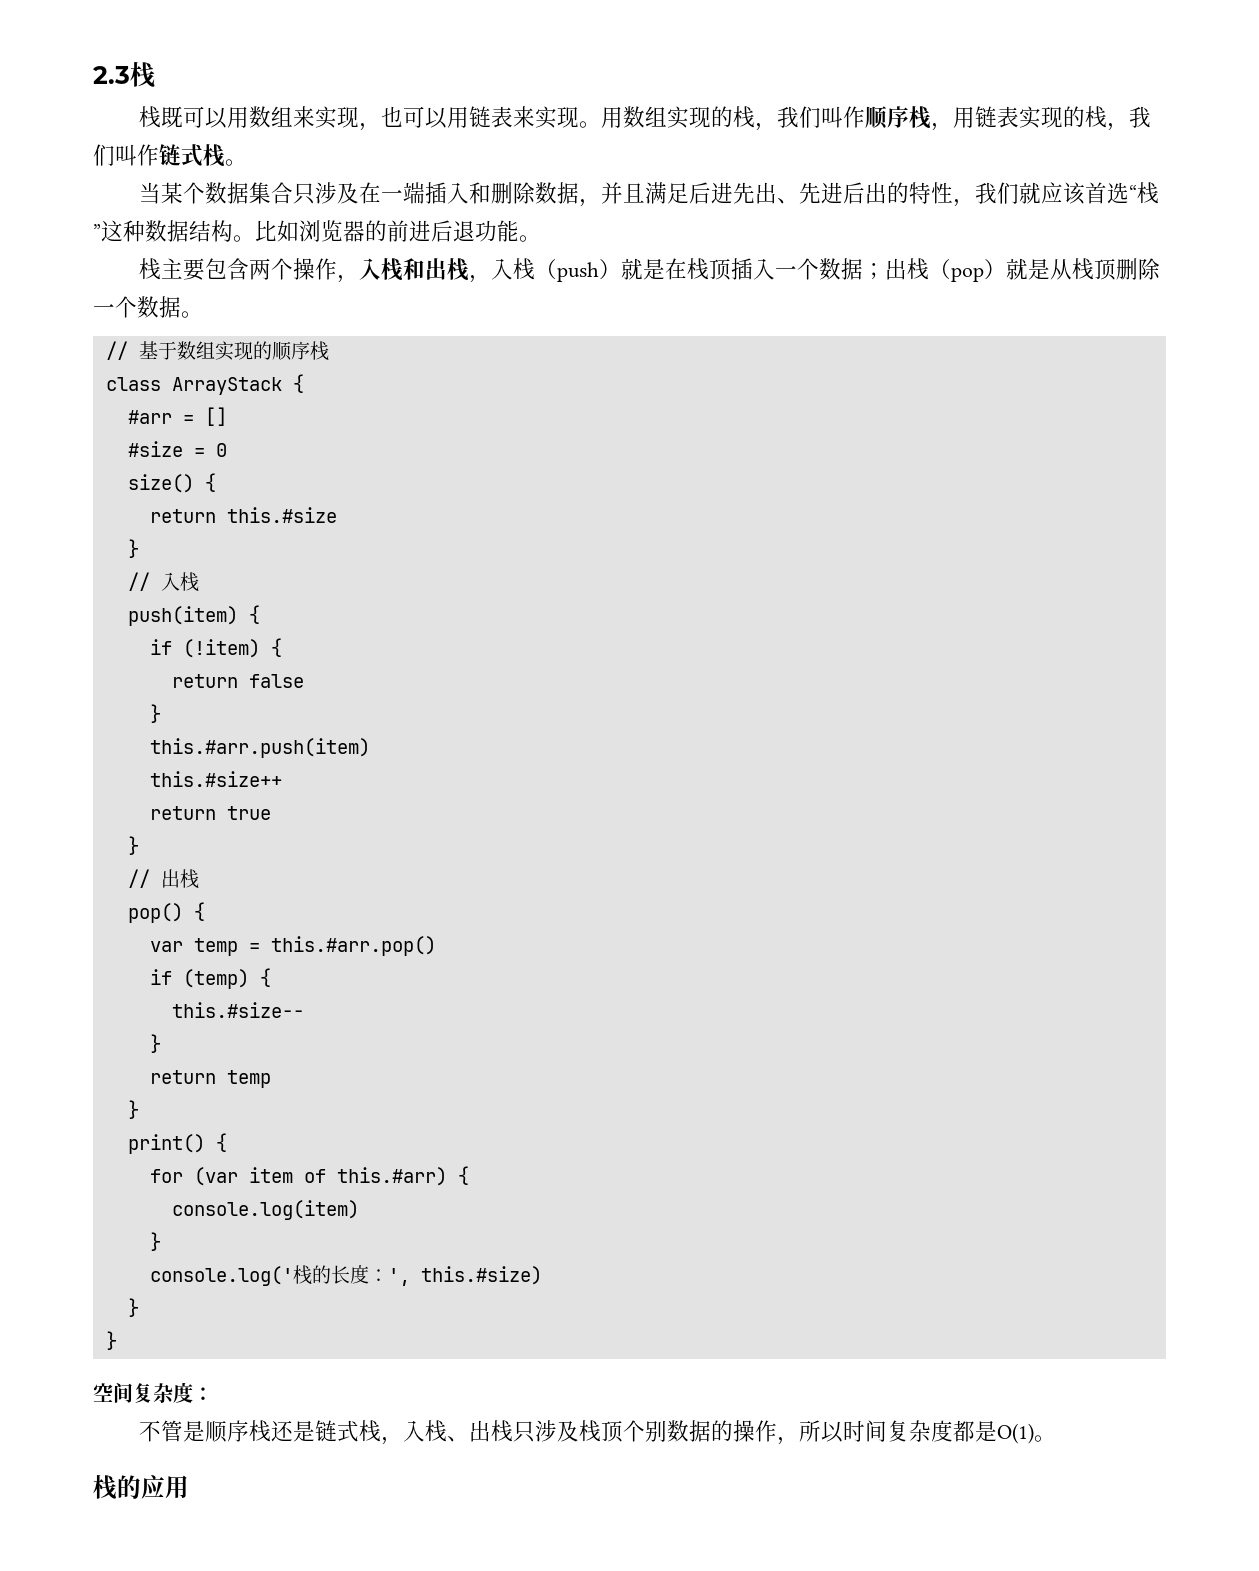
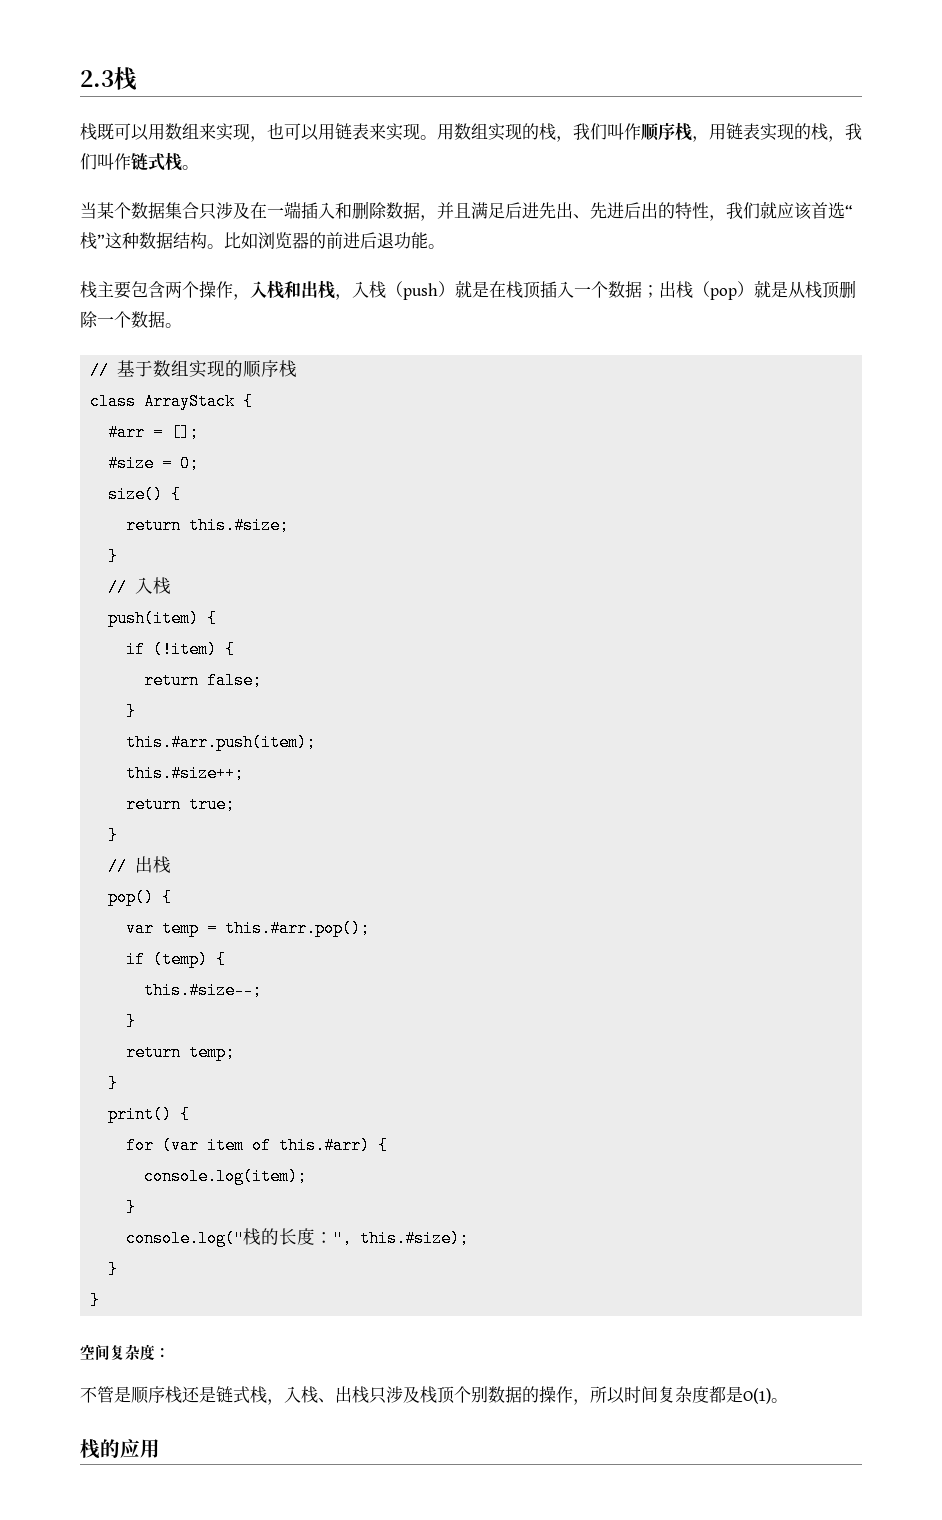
[204,407,227,426] [] -> [171,424,200,441] [];
[215,443,227,457] 0 -> [180,455,200,472] 0;
[226,507,337,523] this.#size -> [189,517,290,534] this.#size;
[248,674,304,688] [149,704,161,723] [149,738,370,758] [149,771,282,787] [149,806,271,820] false // } // this.#arr.push(item) // this.#size++ // return true -> [207,672,263,689] [126,703,137,720] [126,734,317,751] [126,765,245,782] [126,796,236,813] false; // } // this.#arr.push(item); // this.#size++; // return true;
[270,936,436,956] this.#arr.pop() -> [225,920,371,937] this.#arr.pop();
[171,1002,304,1018] this.#size-- -> [144,982,263,999] this.#size--;
[226,1070,271,1088] temp -> [189,1044,236,1061] temp;
[171,1200,359,1220] [149,1232,161,1251] [149,1266,293,1286] console.log(item) // } // console.log(' -> [144,1168,308,1185] [126,1199,137,1216] [126,1230,245,1247] console.log(item); // } // console.log("
[387,1266,542,1286] ', this.#size) -> [333,1230,470,1247] ", this.#size);

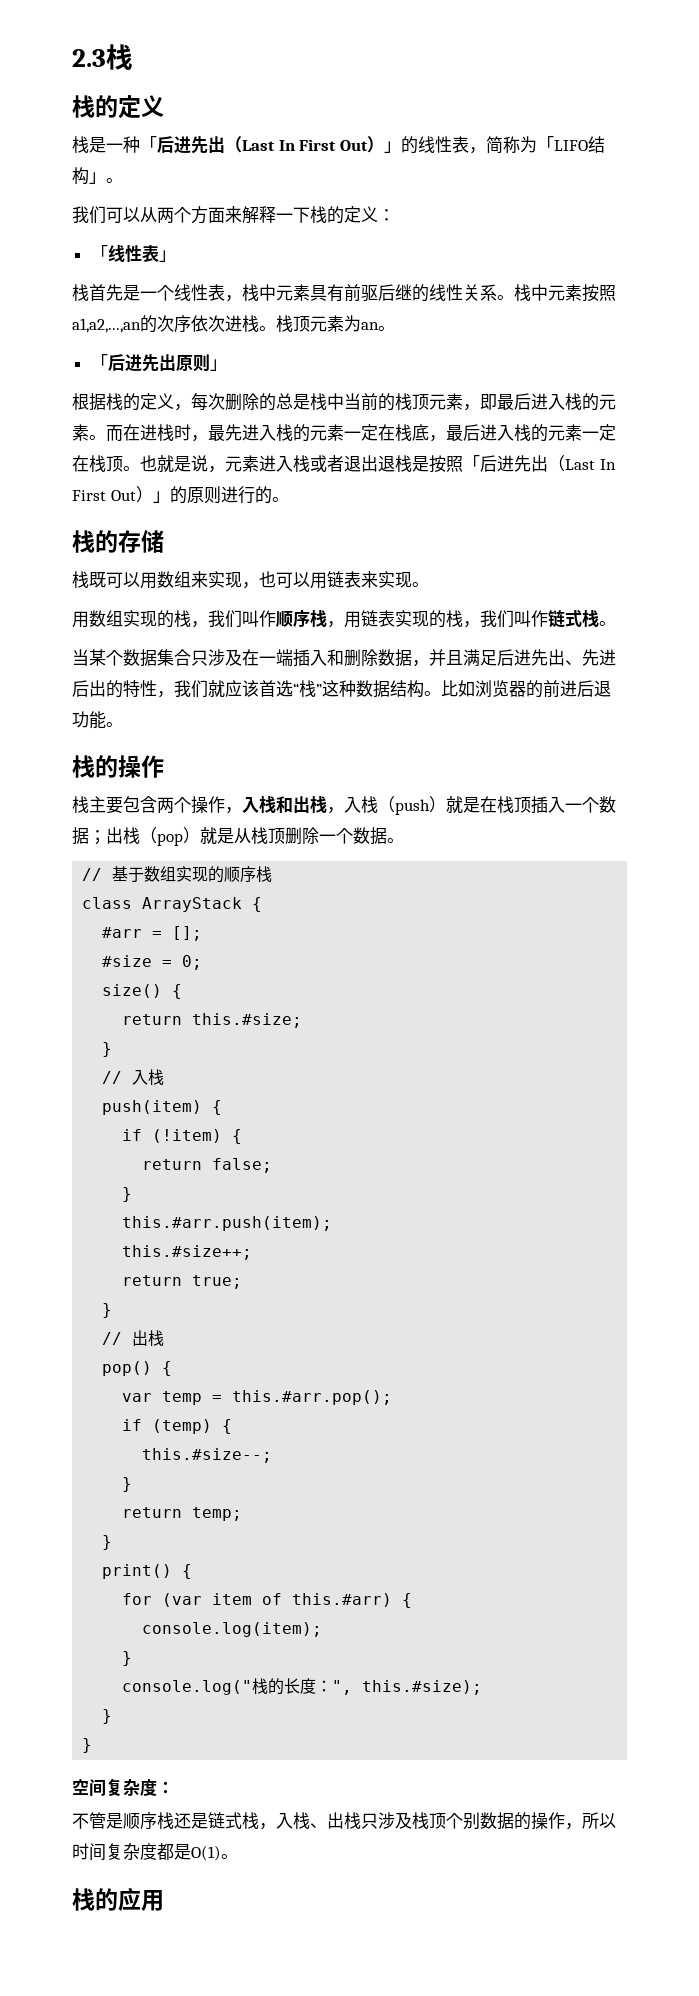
(137, 79) none -> [72,95,164,119] [72,136,605,154] [72,167,123,185] [72,206,395,224] [90,245,176,262] [72,284,616,302] [72,315,395,333] [90,354,227,372] [72,393,616,411] [72,424,616,442] [72,455,616,473] [72,486,289,504] [72,530,164,553] // 栈的定义 // 栈是一种「后进先出（Last In First Out）」的线性表，简称为「LIFO结构」。 // 我们可以从两个方面来解释一下栈的定义： // 「线性表」 // 栈首先是一个线性表，栈中元素具有前驱后继的线性关系。栈中元素按照a1,a2,...,an的次序依次进栈。栈顶元素为an。 // 「后进先出原则」 // 根据栈的定义，每次删除的总是栈中当前的栈顶元素，即最后进入栈的元素。而在进栈时，最先进入栈的元素一定在栈底，最后进入栈的元素一定在栈顶。也就是说，元素进入栈或者退出退栈是按照「后进先出（Last In First Out）」的原则进行的。 // 栈的存储
(437, 137) none -> (429, 584) //
(445, 246) none -> [72,755,164,778] // 栈的操作

